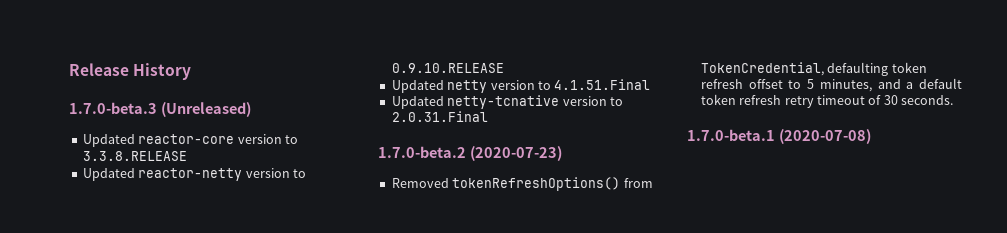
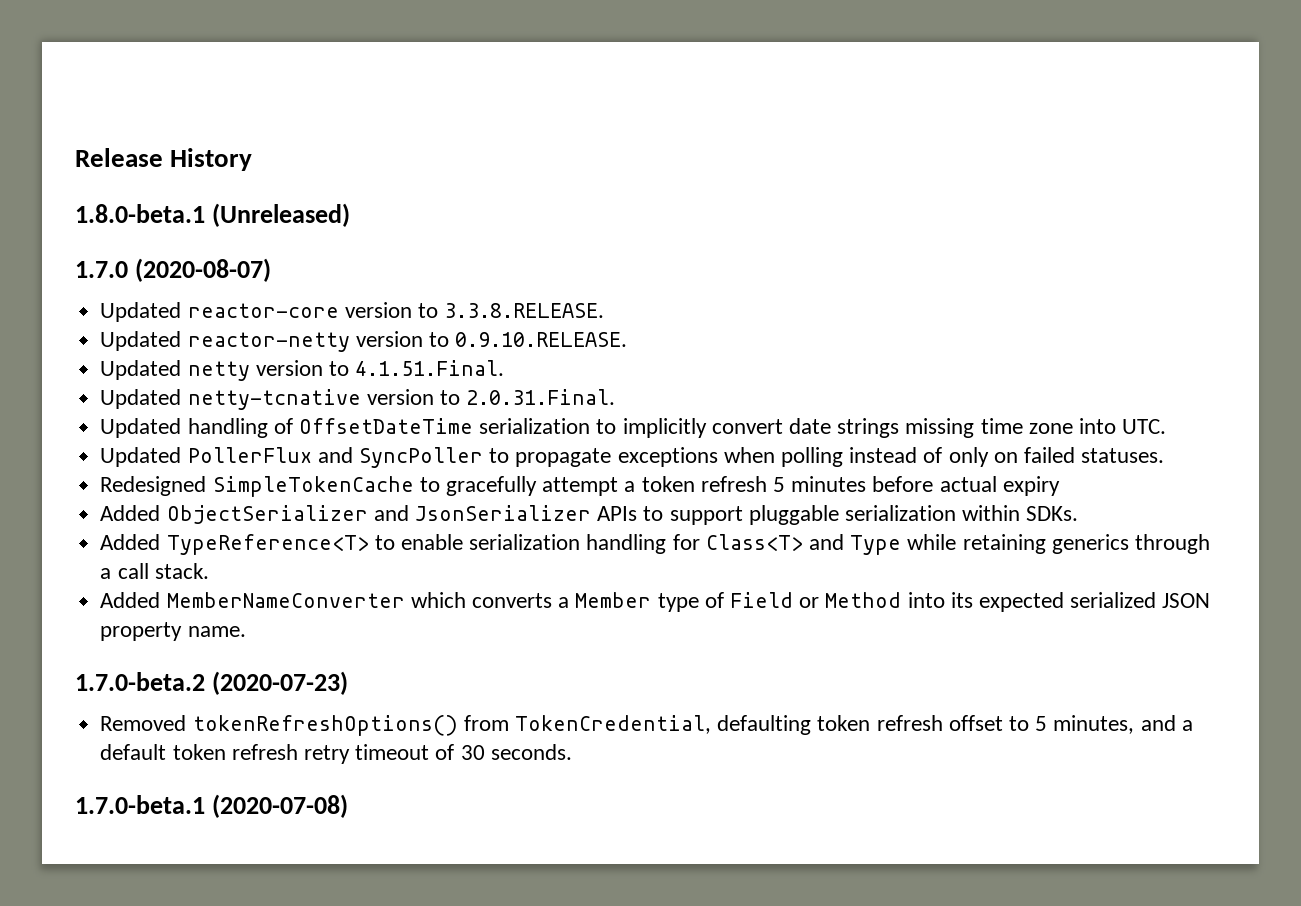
[69,102,157,114] 1.7.0-beta.3 -> [75,204,205,223] 1.8.0-beta.1
(251, 109) none -> [75,258,271,282] // 1.7.0 (2020-08-07)
[82,151,187,161] 3.3.8.RELEASE -> [444,303,605,318] 3.3.8.RELEASE.
[391,63,504,73] 0.9.10.RELEASE -> [455,332,628,347] 0.9.10.RELEASE.
[554,79,651,90] 4.1.51.Final -> [355,360,505,376] 4.1.51.Final.
[391,111,488,122] 2.0.31.Final -> [466,389,616,405] [100,418,1167,438] [100,447,1165,468] [100,476,1060,497] [100,505,1079,525] [100,534,1211,555] [100,563,209,579] [100,592,1211,612] [100,622,246,641] 2.0.31.Final. // Updated handling of OffsetDateTime serialization to implicitly convert date strings missing time zone into UTC. // Updated PollerFlux and SyncPoller to propagate exceptions when polling instead of only on failed statuses. // Redesigned SimpleTokenCache to gracefully attempt a token refresh 5 minutes before actual expiry // Added ObjectSerializer and JsonSerializer APIs to support pluggable serialization within SDKs. // Added TypeReference<T> to enable serialization handling for Class<T> and Type while retaining generics through a call stack. // Added MemberNameConverter which converts a Member type of Field or Method into its expected serialized JSON property name.

